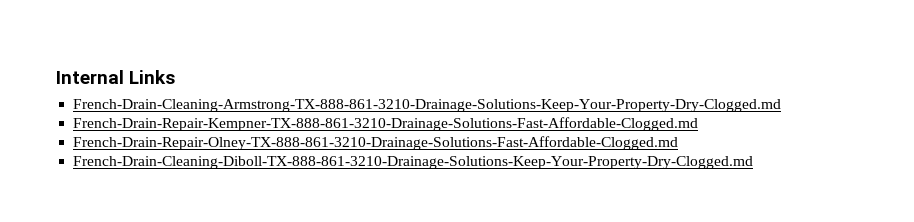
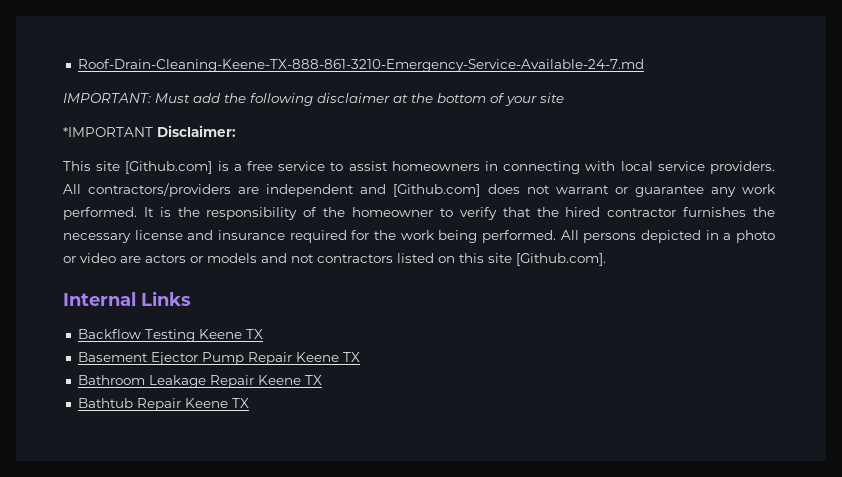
[56,70,176,84] [73,99,782,112] [73,117,699,131] [73,136,679,150] [73,156,754,169] Internal Links // French-Drain-Cleaning-Armstrong-TX-888-861-3210-Drainage-Solutions-Keep-Your-Property-Dry-Clogged.md // French-Drain-Repair-Kempner-TX-888-861-3210-Drainage-Solutions-Fast-Affordable-Clogged.md // French-Drain-Repair-Olney-TX-888-861-3210-Drainage-Solutions-Fast-Affordable-Clogged.md // French-Drain-Cleaning-Diboll-TX-888-861-3210-Drainage-Solutions-Keep-Your-Property-Dry-Clogged.md -> [77,59,644,72] [63,93,564,106] [63,125,236,137] [63,161,775,174] [63,183,775,197] [63,207,776,220] [63,230,775,243] [63,253,606,266] [63,291,191,306] [77,329,263,342] [77,352,360,365] [77,375,322,388] [77,398,249,411] Roof-Drain-Cleaning-Keene-TX-888-861-3210-Emergency-Service-Available-24-7.md // IMPORTANT: Must add the following disclaimer at the bottom of your site // *IMPORTANT Disclaimer: // This site [Github.com] is a free service to assist homeowners in connecting with local service providers. All contractors/providers are independent and [Github.com] does not warrant or guarantee any work performed. It is the responsibility of the homeowner to verify that the hired contractor furnishes the necessary license and insurance required for the work being performed. All persons depicted in a photo or video are actors or models and not contractors listed on this site [Github.com]. // Internal Links // Backflow Testing Keene TX // Basement Ejector Pump Repair Keene TX // Bathroom Leakage Repair Keene TX // Bathtub Repair Keene TX

